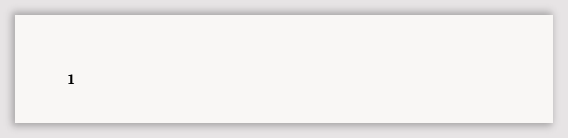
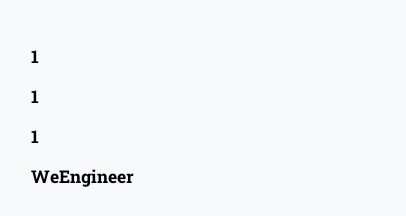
[68,74,75,84] 1 -> [31,50,39,63] [31,90,39,103] [31,130,39,143] [31,169,134,187] 1 // 1 // 1 // WeEngineer

